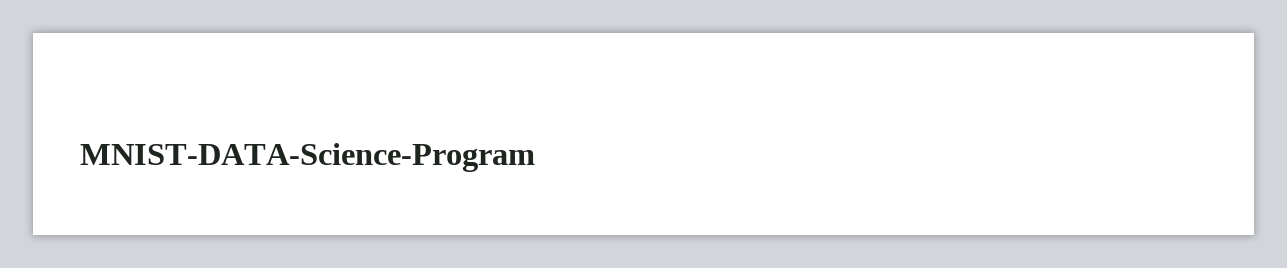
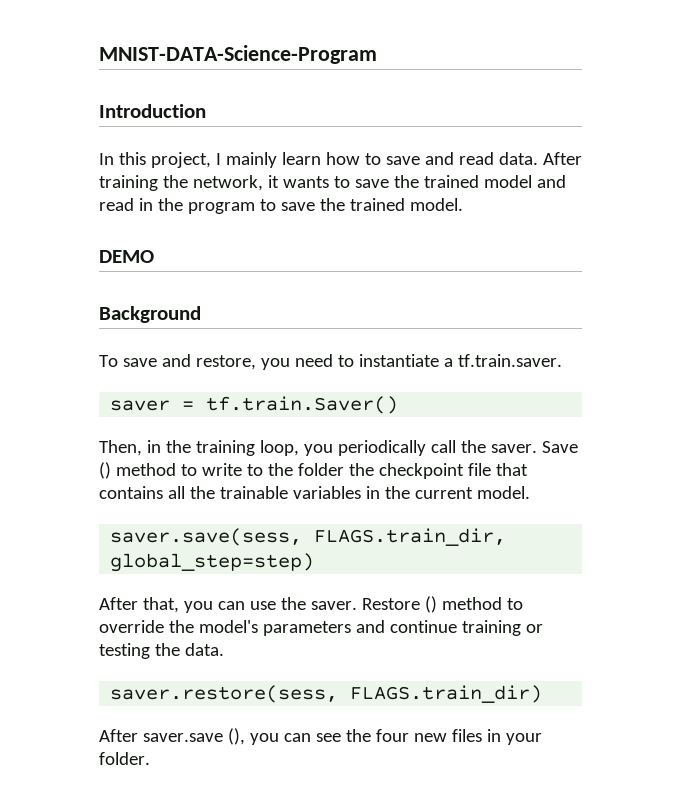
(535, 157) none -> [99,104,206,118] [99,152,582,168] [99,175,566,191] [99,198,463,214] [99,250,154,263] [99,306,201,323] [99,354,562,370] [110,396,399,414] [99,440,578,456] [99,462,528,479] [99,486,530,499] [110,528,507,546] [110,553,315,572] [99,596,523,613] [99,620,543,636] [99,643,224,659] [110,685,543,703] [99,728,542,745] [99,752,150,765] // Introduction // In this project, I mainly learn how to save and read data. After training the network, it wants to save the trained model and read in the program to save the trained model. // DEMO // Background // To save and restore, you need to instantiate a tf.train.saver. // saver = tf.train.Saver() // Then, in the training loop, you periodically call the saver. Save () method to write to the folder the checkpoint file that contains all the trainable variables in the current model. // saver.save(sess, FLAGS.train_dir, global_step=step) // After that, you can use the saver. Restore () method to override the model's parameters and continue training or testing the data. // saver.restore(sess, FLAGS.train_dir) // After saver.save (), you can see the four new files in your folder.

